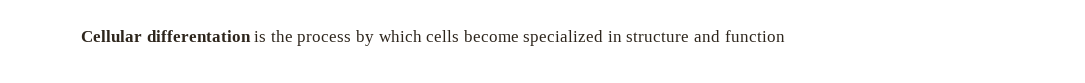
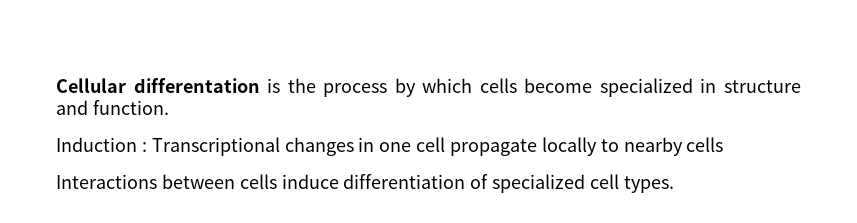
[724,30,785,42] function -> [92,100,169,115] [56,137,724,156] [56,174,674,193] function. // Induction : Transcriptional changes in one cell propagate locally to nearby cells // Interactions between cells induce differentiation of specialized cell types.

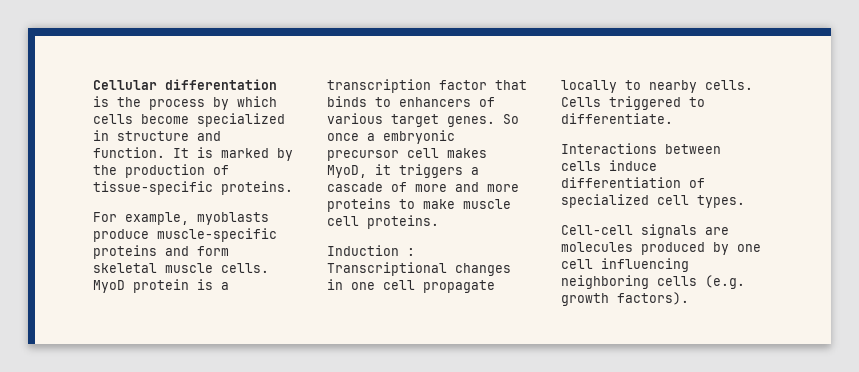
(169, 107) none -> [173,147,293,161] [93,164,229,178] [93,181,293,195] [93,212,269,225] [93,228,277,242] [93,245,229,259] [93,263,269,273] [93,279,229,293] [327,79,527,93] [327,96,495,107] [327,113,519,127] [327,130,455,144] [327,148,487,161] [327,164,479,178] [327,182,519,192] [327,198,511,212] [327,215,439,229] It is marked by the production of tissue-specific proteins. // For example, myoblasts produce muscle-specific proteins and form skeletal muscle cells. MyoD protein is a transcription factor that binds to enhancers of various target genes. So once a embryonic precursor cell makes MyoD, it triggers a cascade of more and more proteins to make muscle cell proteins.
[686,137,724,152] cells -> [705,80,753,90] [561,96,705,110] [561,113,673,124] cells. Cells triggered to differentiate.
(674, 184) none -> [561,224,729,238] [561,242,761,255] [561,258,689,272] [561,275,745,289] [561,292,689,306] // Cell-cell signals are molecules produced by one cell influencing neighboring cells (e.g. growth factors).

